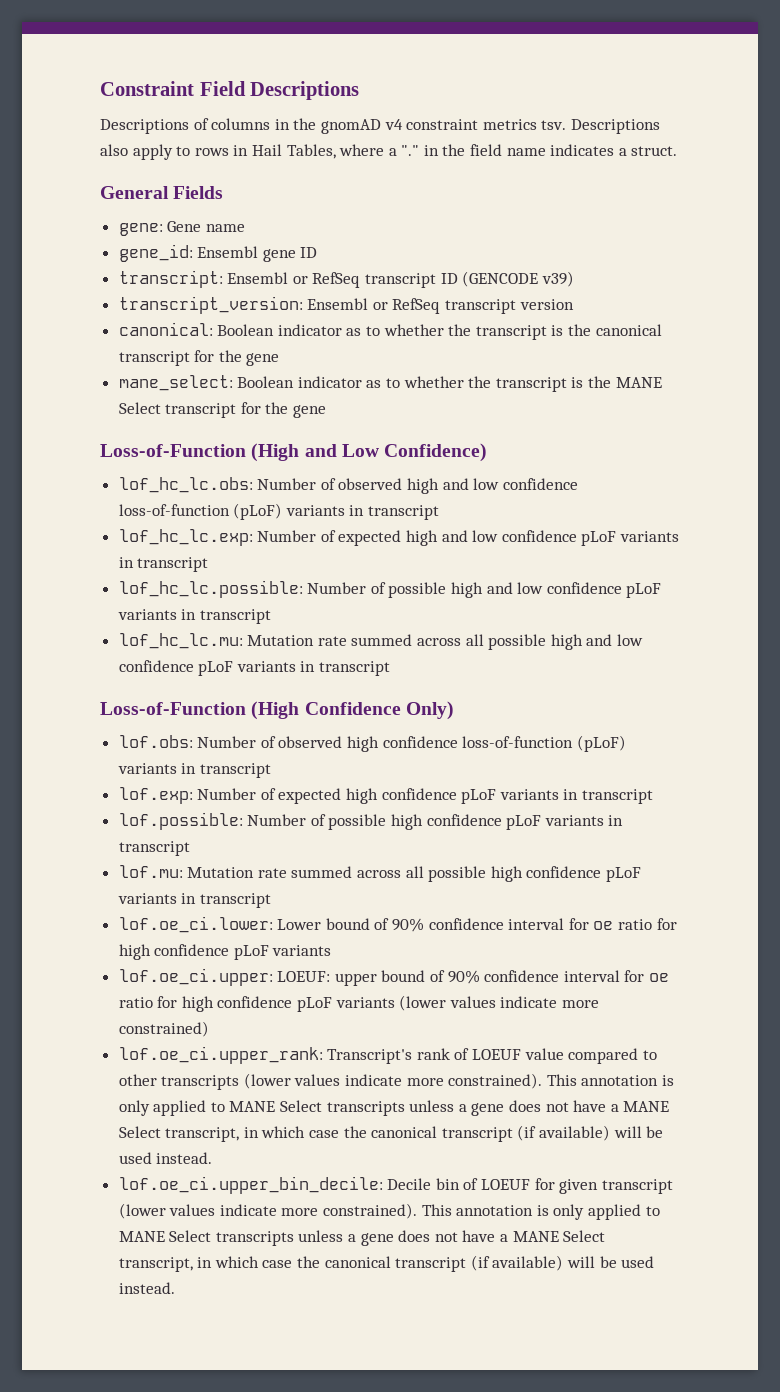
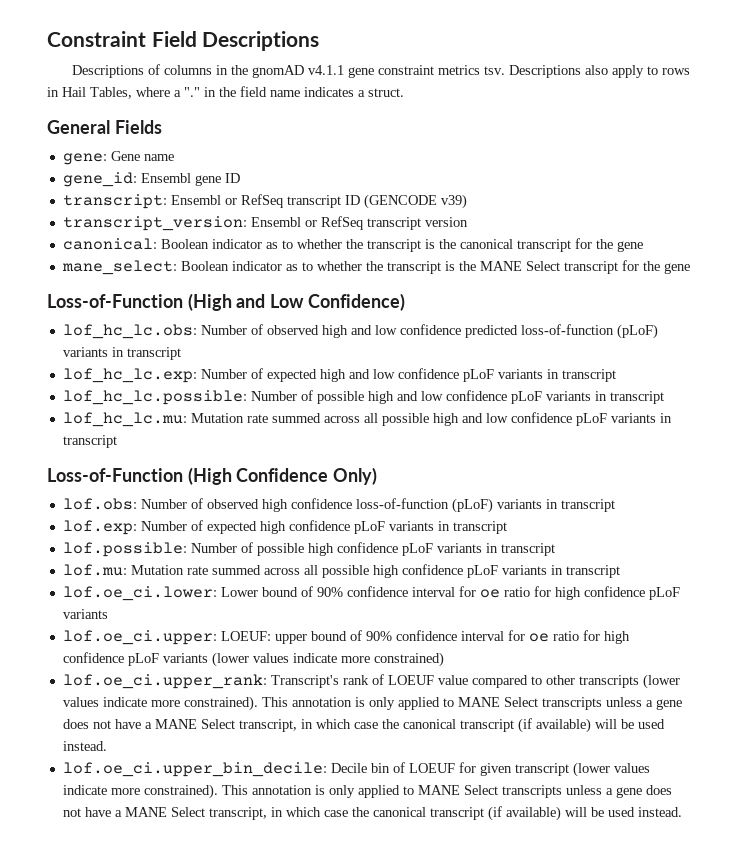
[384,119,403,130] v4 -> [308,65,375,78] v4.1.1 gene
(578, 484) none -> [464,325,518,338] predicted

